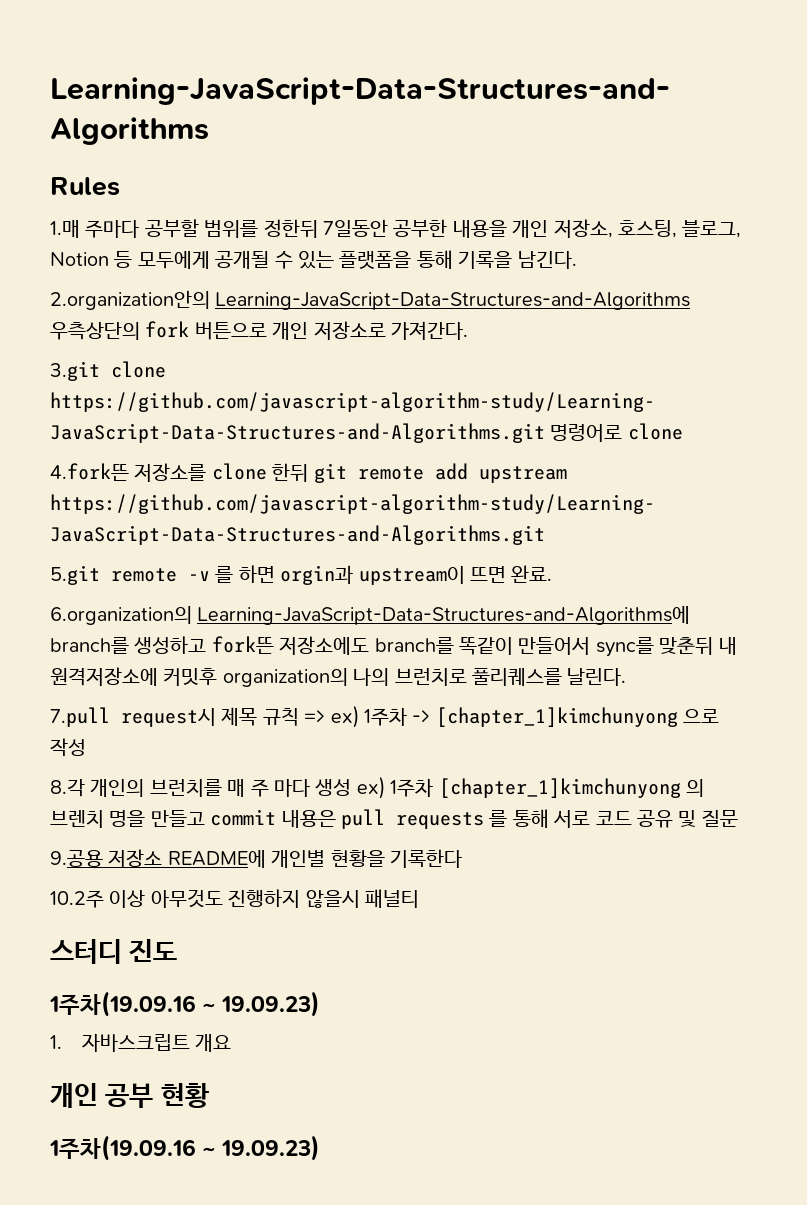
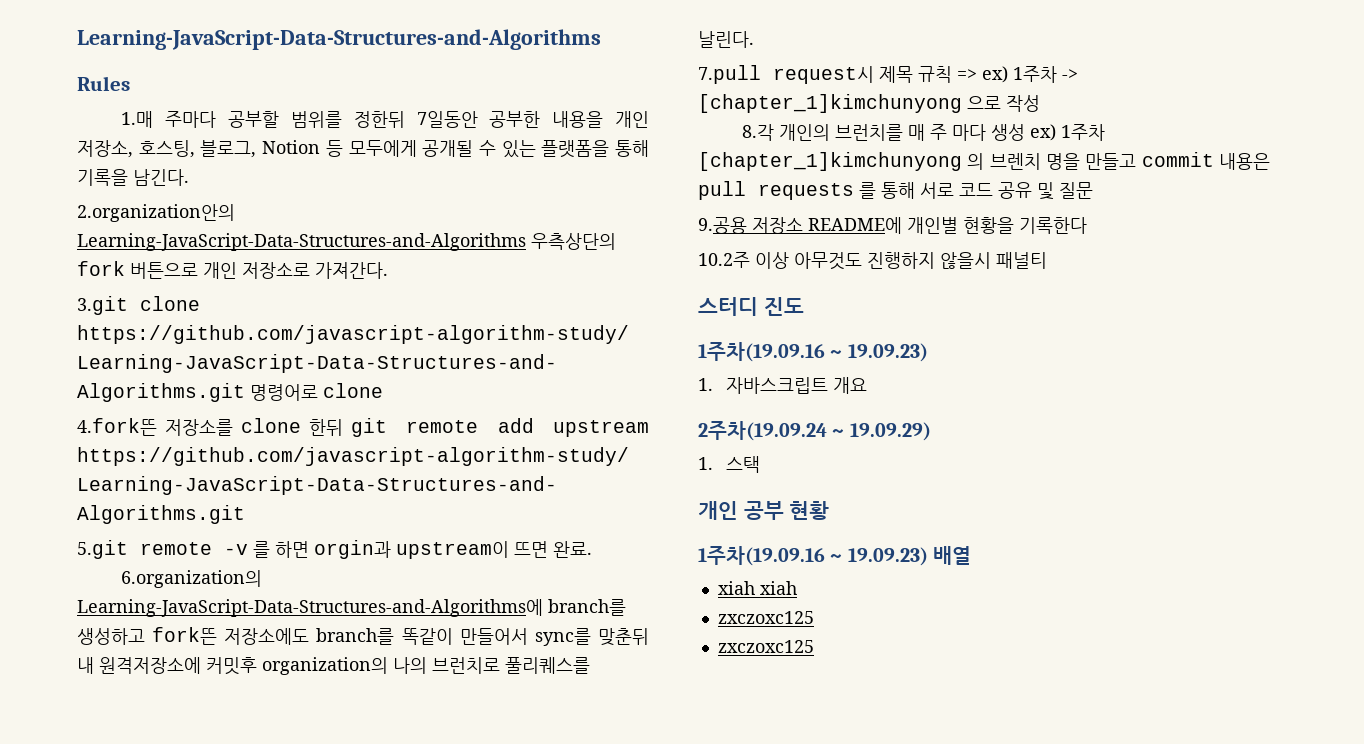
(231, 1043) none -> [698,421,931,441] [698,456,761,473] // 2주차(19.09.24 ~ 19.09.29) // 1. 스택
(321, 1148) none -> [933,546,972,565] [717,581,797,595] [717,611,814,624] [717,640,814,653] 배열 // xiah xiah // zxczoxc125 // zxczoxc125

